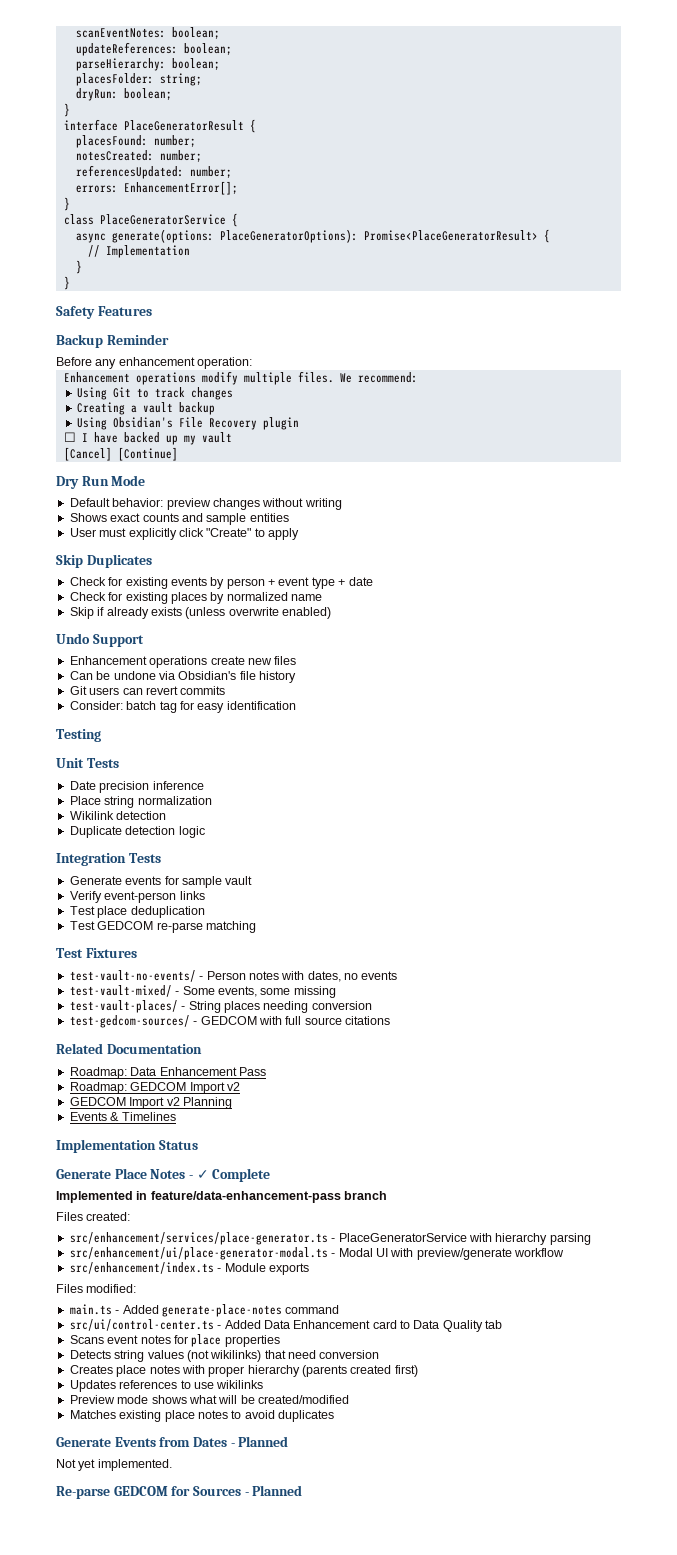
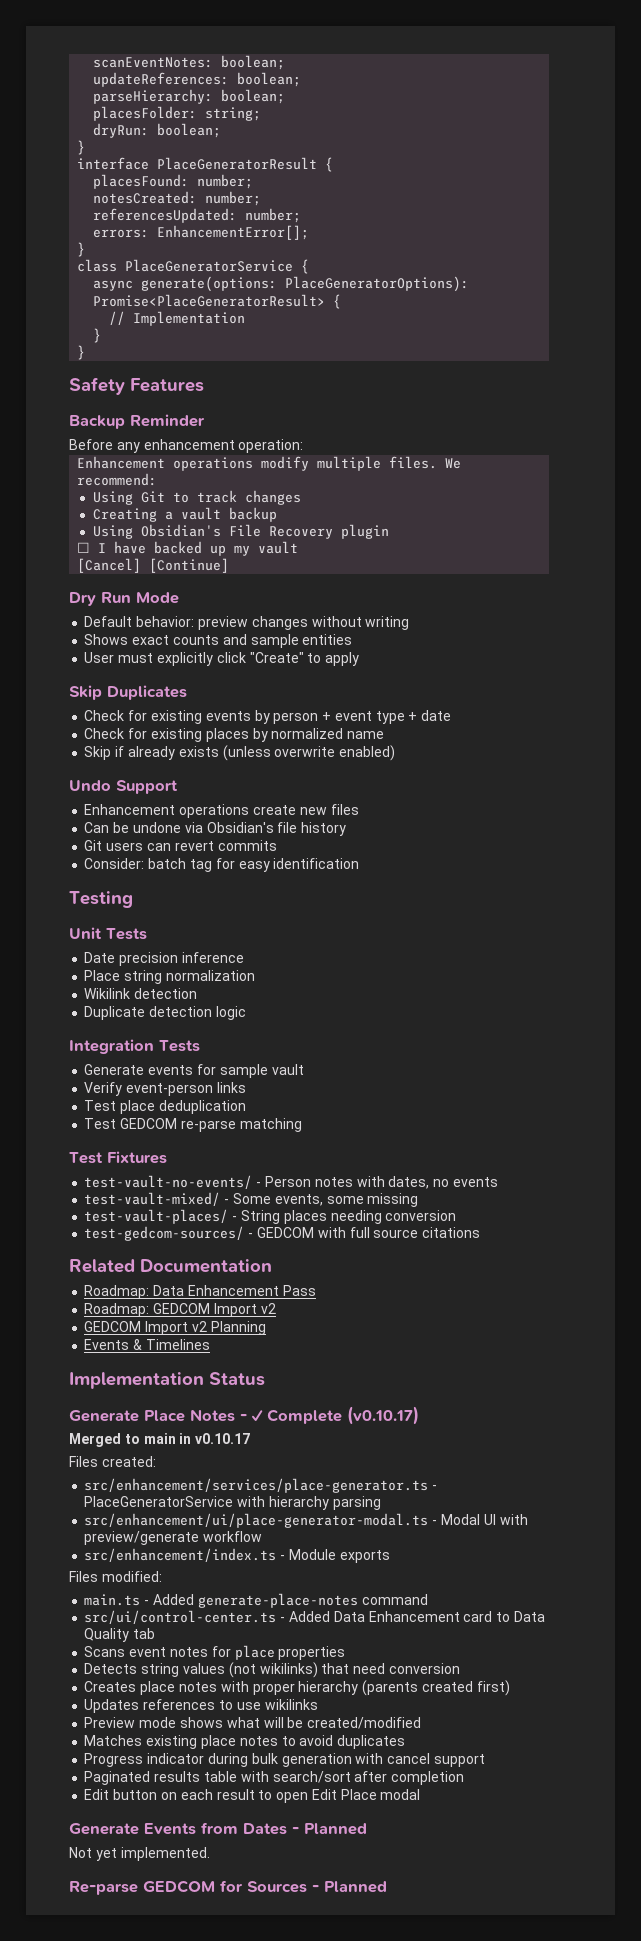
[56,1191,388,1203] // Implemented in feature/data-enhancement-pass branch -> [347,1406,419,1425] [69,1433,251,1447] (v0.10.17) // Merged to main in v0.10.17
(334, 1416) none -> [84,1753,485,1767] [84,1771,465,1785] [84,1789,421,1803] // Progress indicator during bulk generation with cancel support // Paginated results table with search/sort after completion // Edit button on each result to open Edit Place modal

